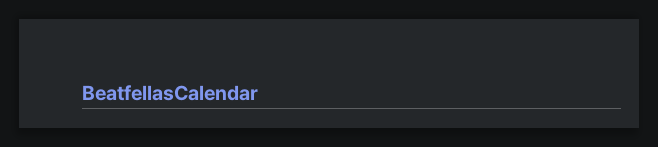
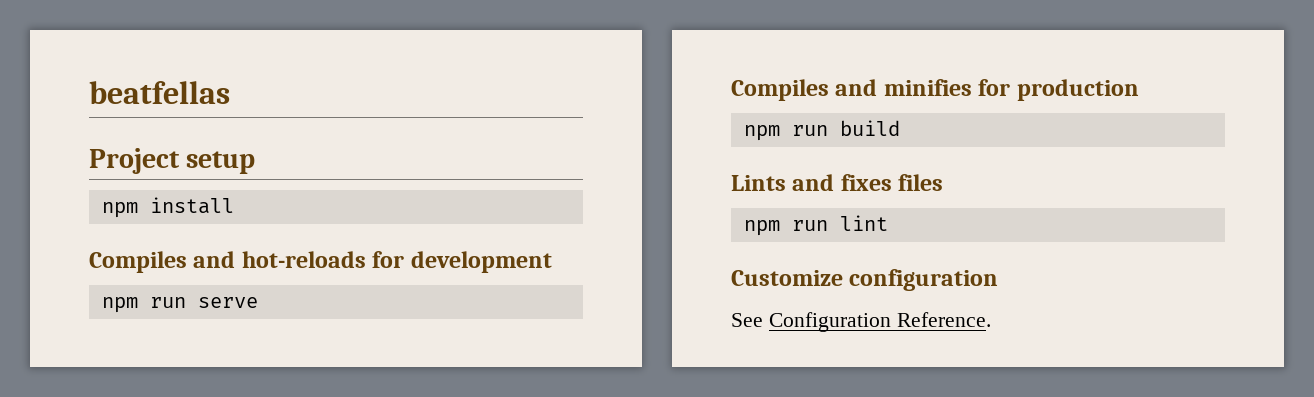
[82,85,258,101] BeatfellasCalendar -> [89,81,230,104] [89,148,256,174] [101,197,234,218] [89,251,552,273] [101,297,258,313] [731,79,1139,101] [743,120,900,141] [731,174,944,191] [743,215,888,236] [731,269,999,291] [731,312,991,332] beatfellas // Project setup // npm install // Compiles and hot-reloads for development // npm run serve // Compiles and minifies for production // npm run build // Lints and fixes files // npm run lint // Customize configuration // See Configuration Reference.

